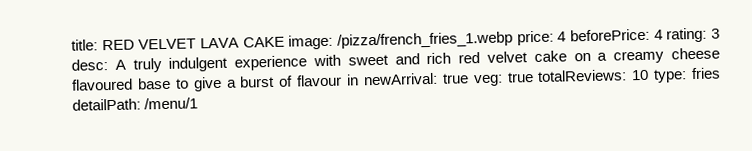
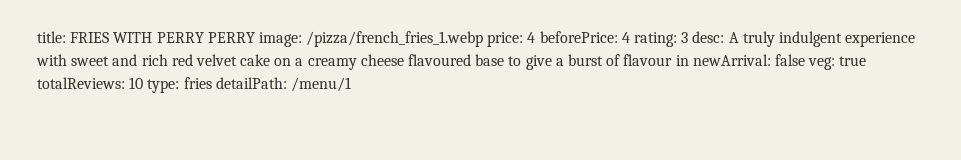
[101,36,285,51] RED VELVET LAVA CAKE -> [70,32,255,43] FRIES WITH PERRY PERRY
[441,73,469,84] true -> [774,54,805,66] false

